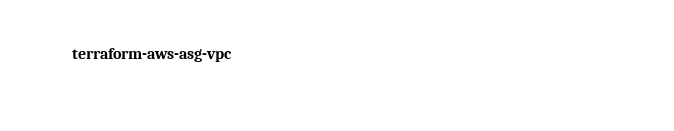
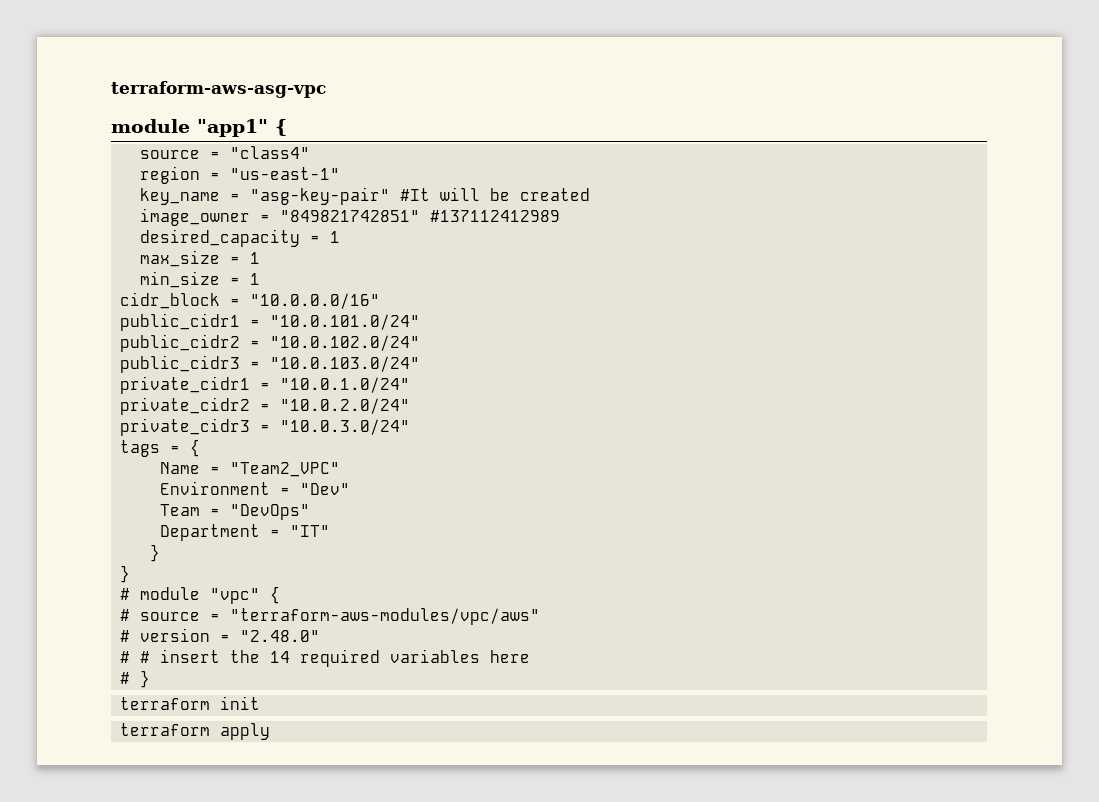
(232, 55) none -> [111,119,287,137] [140,146,310,159] [140,166,340,184] [140,187,590,205] [140,208,560,226] [140,229,340,247] [140,250,260,267] [140,271,260,288] [120,292,380,309] [120,313,420,331] [120,334,420,352] [120,355,420,373] [120,376,410,394] [120,397,410,415] [120,418,410,436] [120,439,200,457] [160,462,340,477] [160,481,350,495] [160,504,310,520] [160,524,330,541] [150,544,160,562] [120,565,130,583] [120,586,280,604] [120,608,540,625] [120,628,320,642] [120,649,530,667] [120,670,150,688] [120,696,260,710] [120,723,270,740] // module "app1" { // source = "class4" // region = "us-east-1" // key_name = "asg-key-pair" #It will be created // image_owner = "849821742851" #137112412989 // desired_capacity = 1 // max_size = 1 // min_size = 1 // cidr_block = "10.0.0.0/16" // public_cidr1 = "10.0.101.0/24" // public_cidr2 = "10.0.102.0/24" // public_cidr3 = "10.0.103.0/24" // private_cidr1 = "10.0.1.0/24" // private_cidr2 = "10.0.2.0/24" // private_cidr3 = "10.0.3.0/24" // tags = { // Name = "Team2_VPC" // Environment = "Dev" // Team = "DevOps" // Department = "IT" // } // } // # module "vpc" { // # source = "terraform-aws-modules/vpc/aws" // # version = "2.48.0" // # # insert the 14 required variables here // # } // terraform init // terraform apply

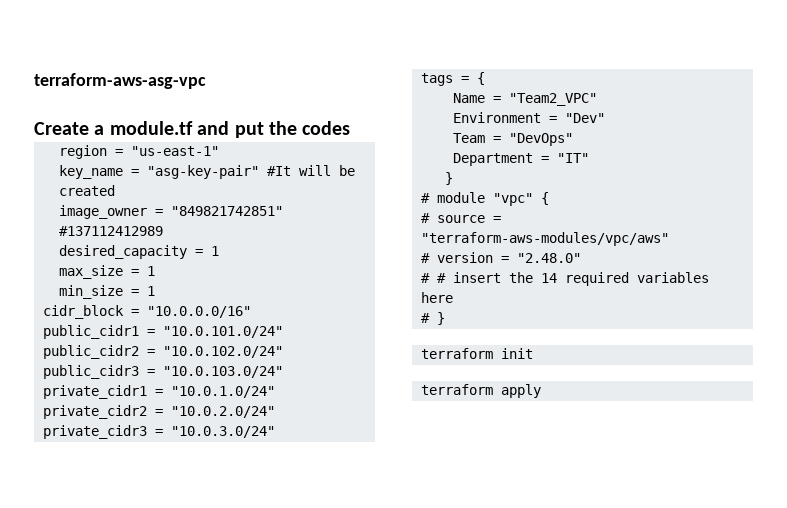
[111,119,287,137] [140,146,310,159] module "app1" { // source = "class4" -> [34,121,351,138] Create a module.tf and put the codes
[120,565,130,583] // } -> (453, 178) none

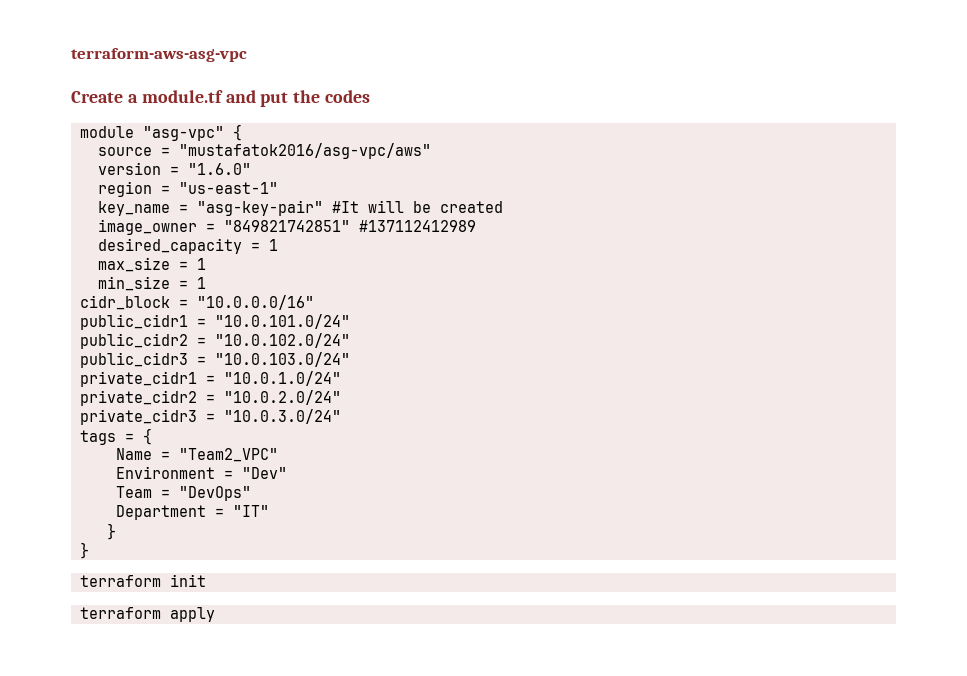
(351, 128) none -> [80,124,243,141] [98,143,432,159] [98,162,252,175] // module "asg-vpc" { // source = "mustafatok2016/asg-vpc/aws" // version = "1.6.0"
[421,192,549,206] [421,213,501,223] [421,232,669,246] [421,252,581,263] [421,272,709,286] [421,292,453,303] [421,313,430,323] # module "vpc" { // # source = "terraform-aws-modules/vpc/aws" // # version = "2.48.0" // # # insert the 14 required variables here // # -> (117, 531) none

